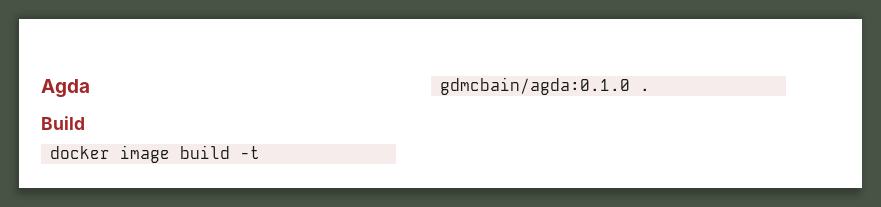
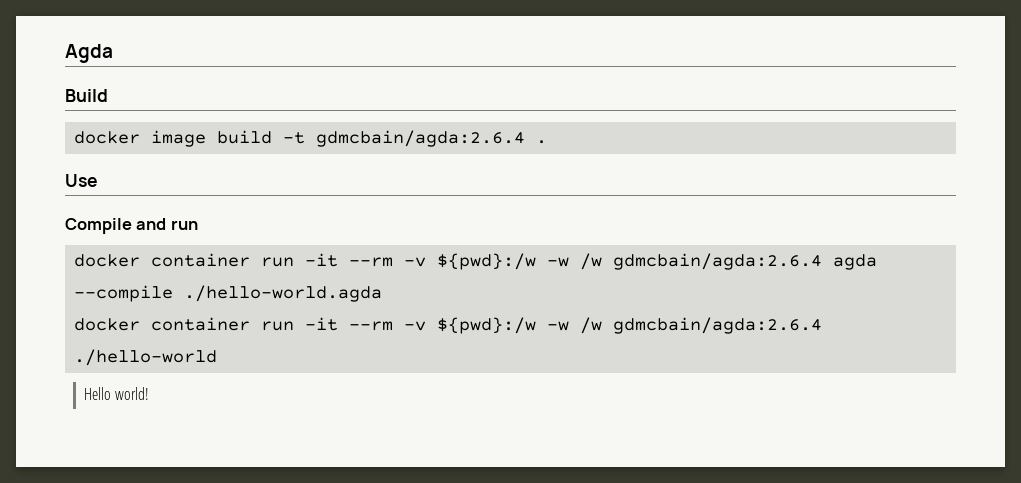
[440,77,630,95] gdmcbain/agda:0.1.0 -> [316,130,526,147] gdmcbain/agda:2.6.4
(650, 89) none -> [65,174,98,187] [65,218,198,234] [74,253,878,270] [74,285,383,302] [74,317,823,334] [74,349,218,366] [84,387,150,400] // Use // Compile and run // docker container run -it --rm -v ${pwd}:/w -w /w gdmcbain/agda:2.6.4 agda --compile ./hello-world.agda // docker container run -it --rm -v ${pwd}:/w -w /w gdmcbain/agda:2.6.4 ./hello-world // Hello world!

